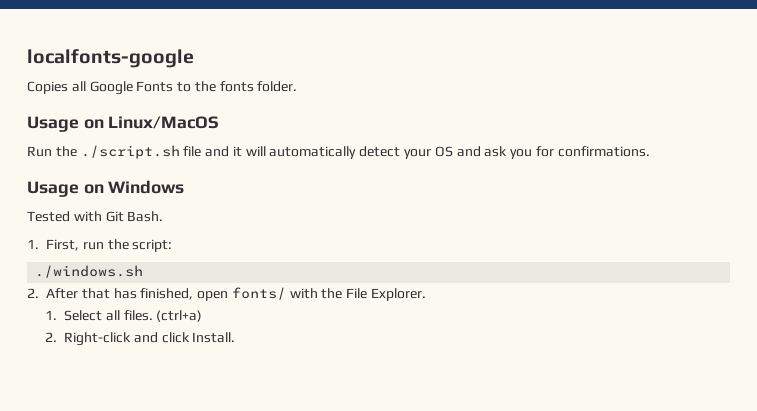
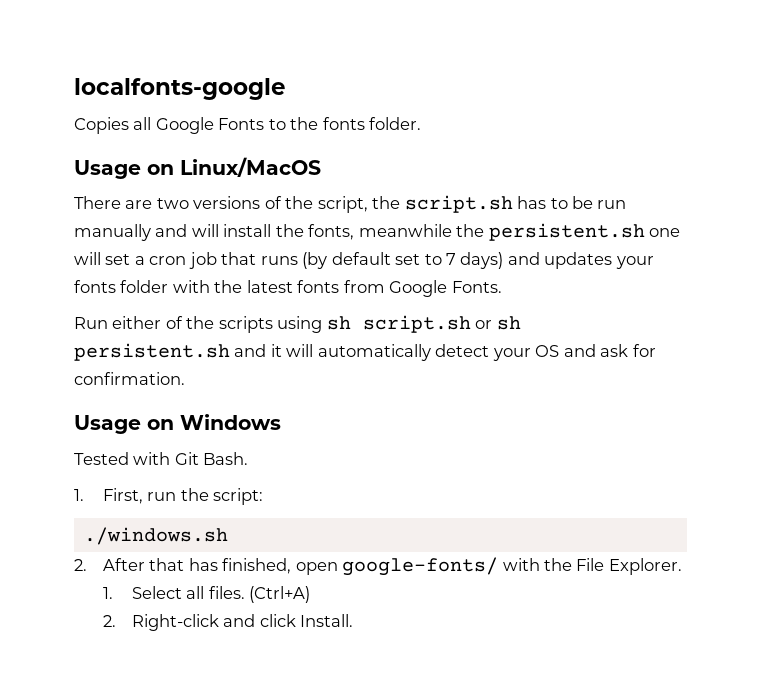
[27,145,202,159] Run the ./script.sh file -> [74,195,627,213] [74,223,681,241] [74,252,654,269] [74,280,502,297] [74,315,521,333] [74,343,230,361] There are two versions of the script, the script.sh has to be run manually and will install the fonts, meanwhile the persistent.sh one will set a cron job that runs (by default set to 7 days) and updates your fonts folder with the latest fonts from Google Fonts. // Run either of the scripts using sh script.sh or sh persistent.sh
[510,146,650,159] you for confirmations. -> [632,344,656,357] [74,372,185,385] for confirmation.
[231,287,286,300] fonts/ -> [342,557,499,576] google-fonts/
[156,310,203,322] (ctrl+a) -> [248,586,310,603] (Ctrl+A)

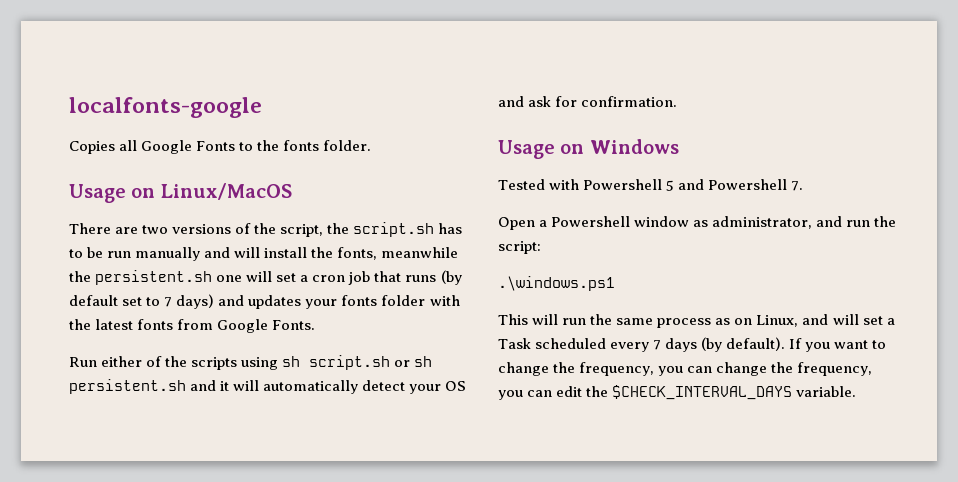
[174,452,249,465] [74,488,264,505] [83,527,228,545] [74,557,682,576] [102,586,310,603] [102,614,353,631] Git Bash. // 1. First, run the script: // ./windows.sh // 2. After that has finished, open google-fonts/ with the File Explorer. // 1. Select all files. (Ctrl+A) // 2. Right-click and click Install. -> [583,179,804,191] [498,216,897,230] [498,241,541,254] [498,276,615,291] [498,314,895,328] [498,337,887,352] [498,362,873,376] [498,385,857,400] Powershell 5 and Powershell 7. // Open a Powershell window as administrator, and run the script: // .\windows.ps1 // This will run the same process as on Linux, and will set a Task scheduled every 7 days (by default). If you want to change the frequency, you can change the frequency, you can edit the $CHECK_INTERVAL_DAYS variable.

